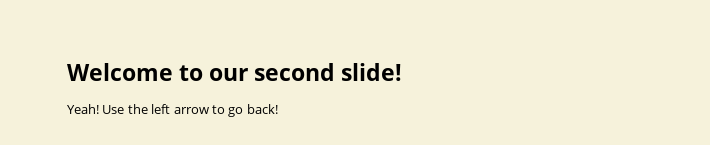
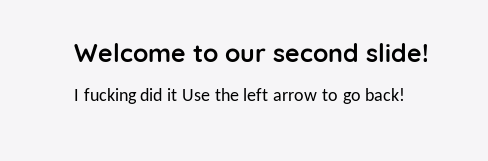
[67,104,99,114] Yeah! -> [74,88,178,104] I fucking did it

